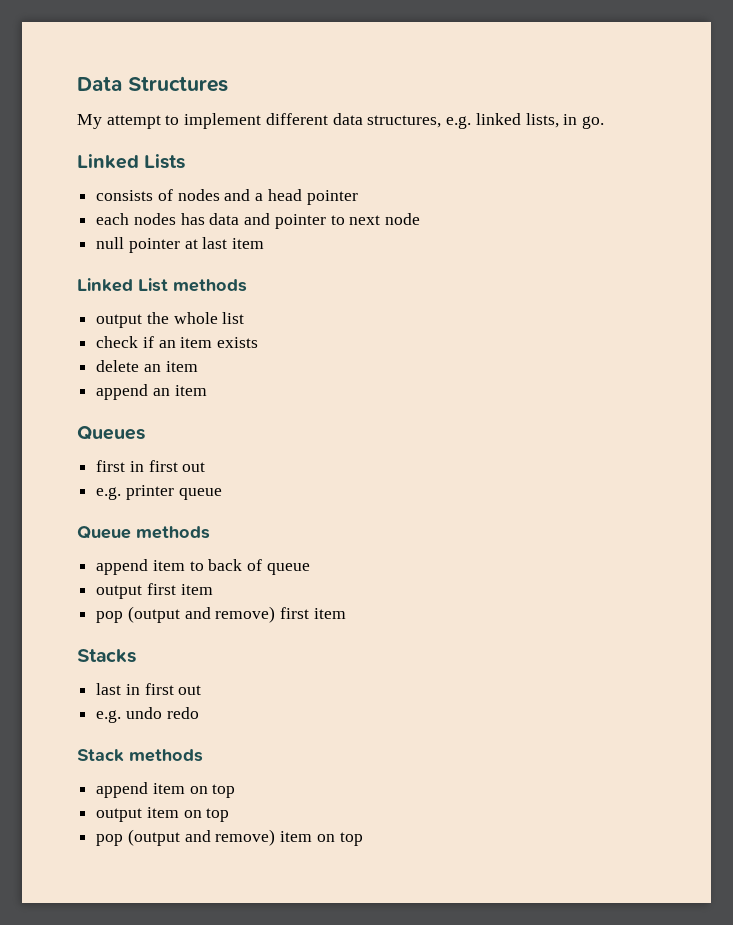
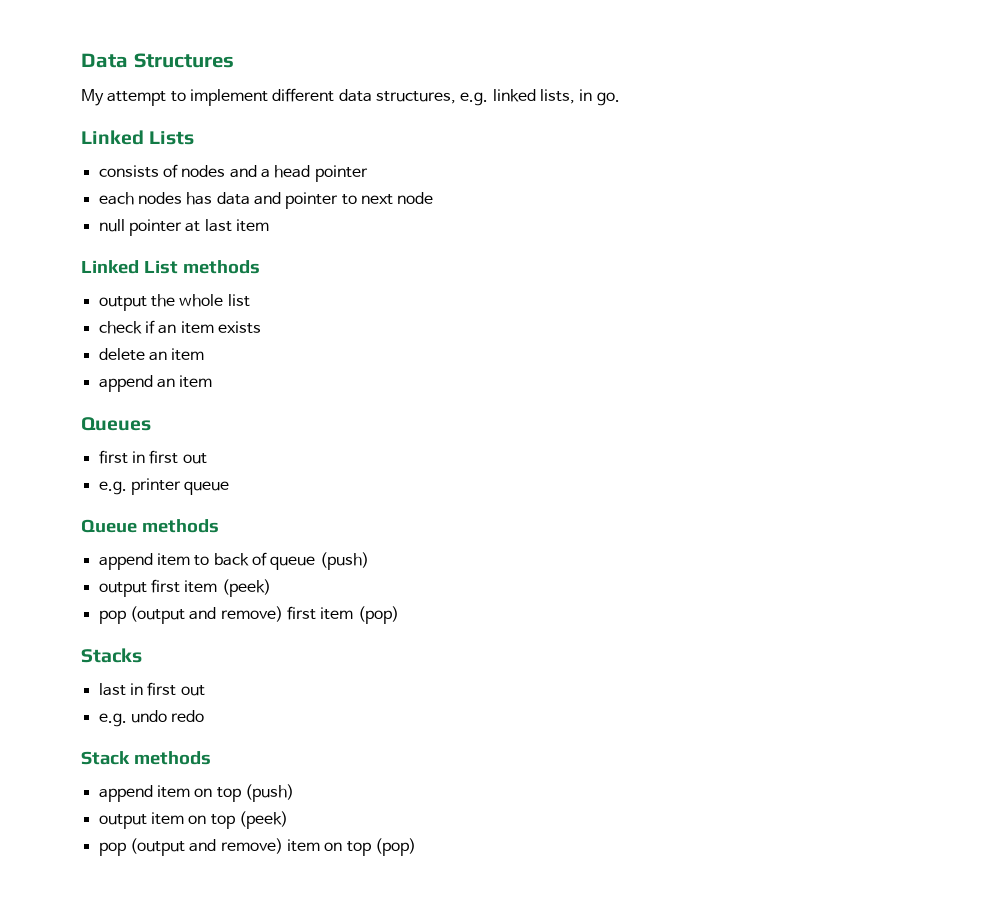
(310, 569) none -> [319,552,369,570] (push)
(213, 589) none -> [221,579,271,597] (peek)
(346, 613) none -> [357,606,399,624] (pop)
(236, 791) none -> [244,784,294,802] (push)
(230, 815) none -> [238,811,288,829] (peek)
(363, 839) none -> [374,838,416,856] (pop)

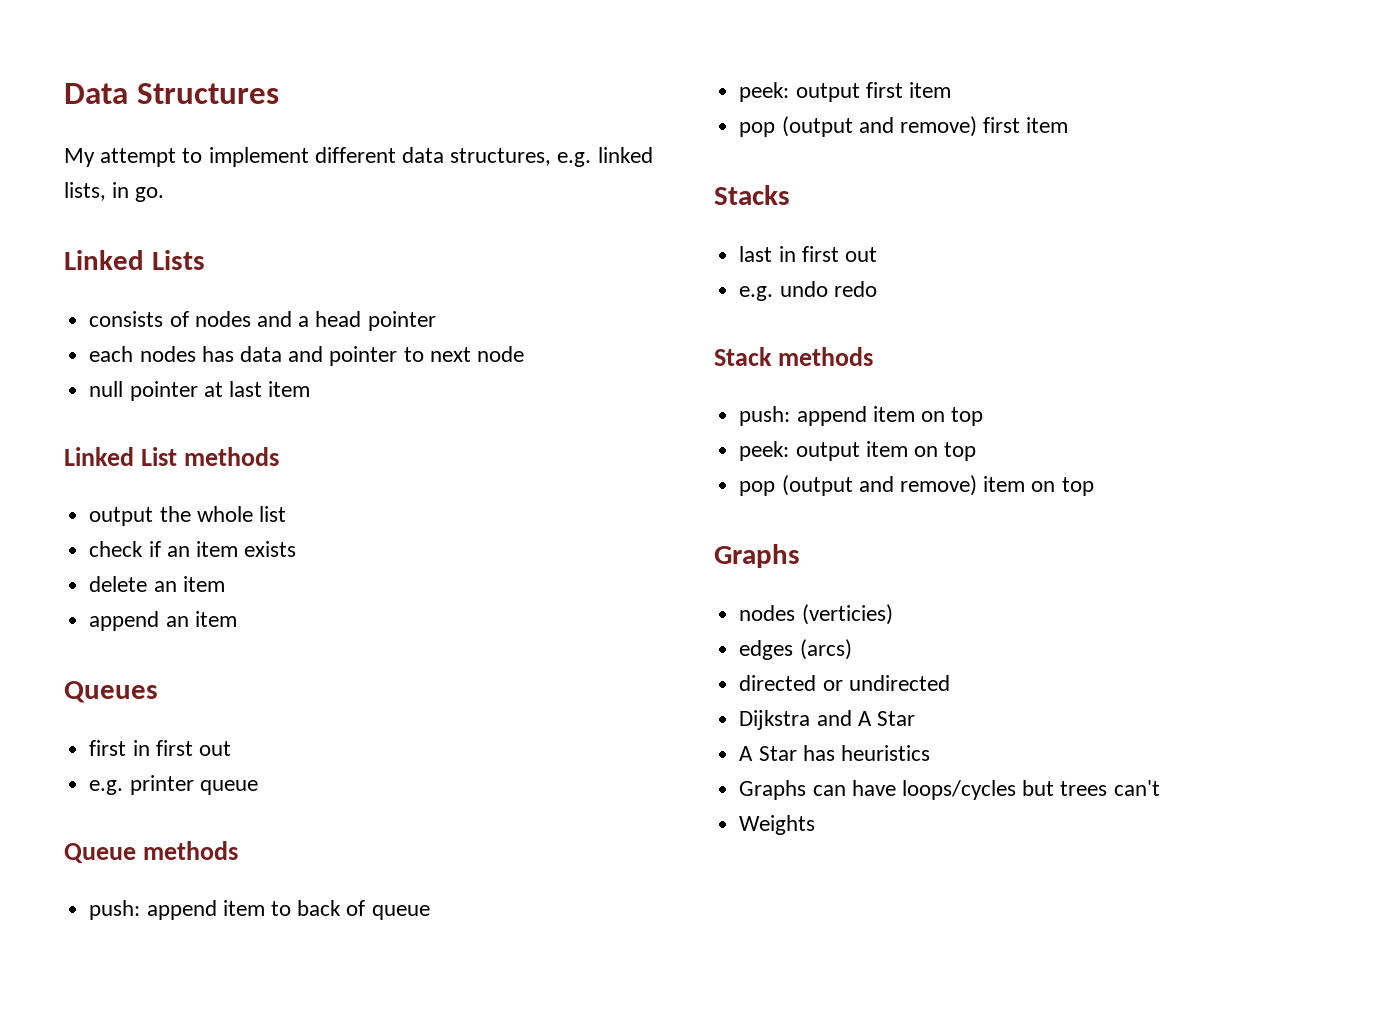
(219, 526) none -> [89,900,141,920] push:
[319,552,369,570] (push) // -> [739,82,790,102] // peek:
[221,579,271,597] (peek) -> (951, 90) none
[357,606,399,624] (pop) -> (1069, 125) none
(211, 758) none -> [739,406,791,426] push:
[244,784,294,802] (push) // -> [739,441,790,461] // peek:
[238,811,288,829] (peek) -> (977, 451) none
[374,838,416,856] (pop) -> [714,544,800,568] [739,604,893,625] [739,639,852,660] [739,675,950,691] [739,710,915,730] [739,745,930,761] [739,780,1160,800] [739,815,816,835] // Graphs // nodes (verticies) // edges (arcs) // directed or undirected // Dijkstra and A Star // A Star has heuristics // Graphs can have loops/cycles but trees can't // Weights

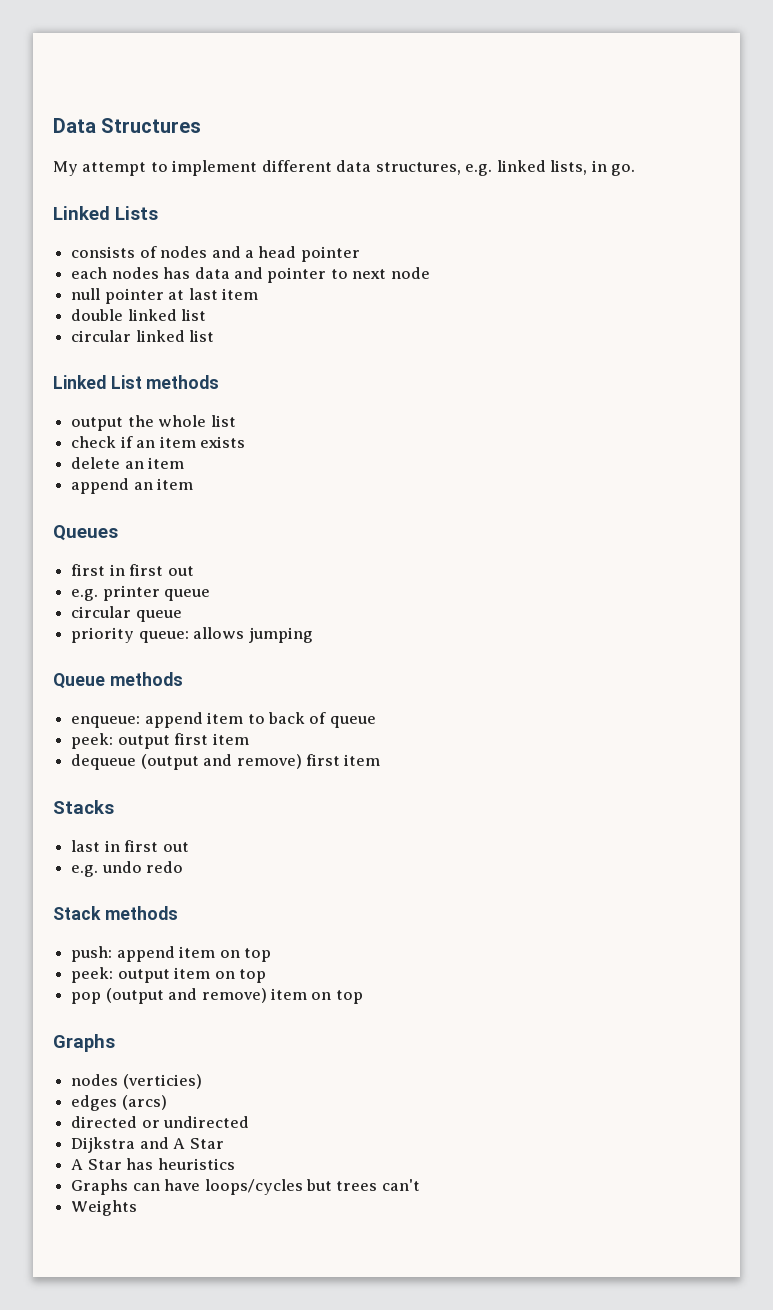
(311, 389) none -> [71,309,207,321] [71,330,215,342] // double linked list // circular linked list
(258, 787) none -> [71,606,182,622] [71,627,313,643] // circular queue // priority queue: allows jumping
[89,900,141,920] push: -> [71,716,141,728] enqueue:
[739,122,776,137] pop -> [71,754,137,770] dequeue

